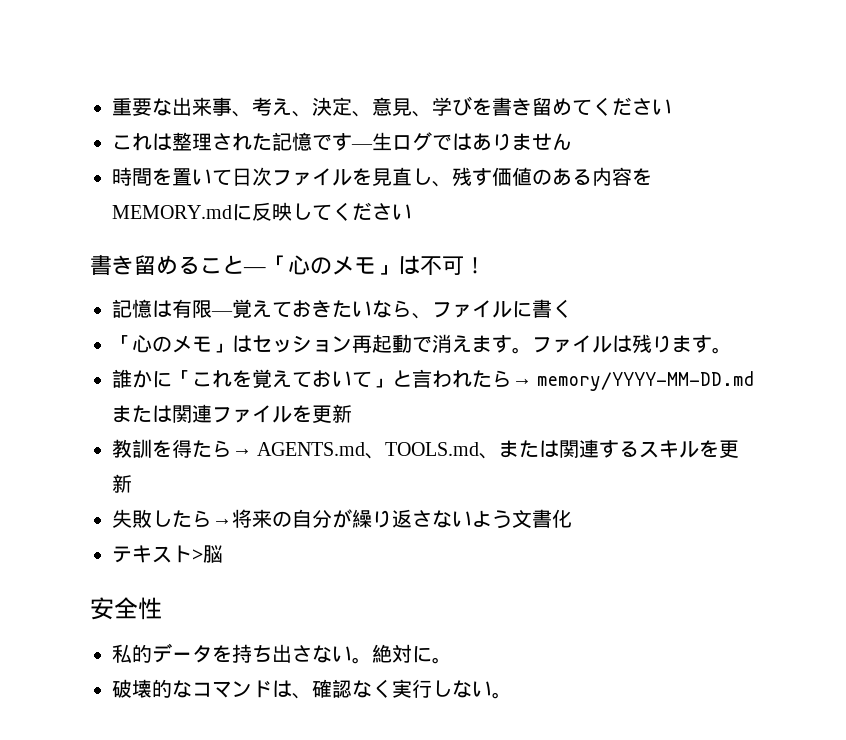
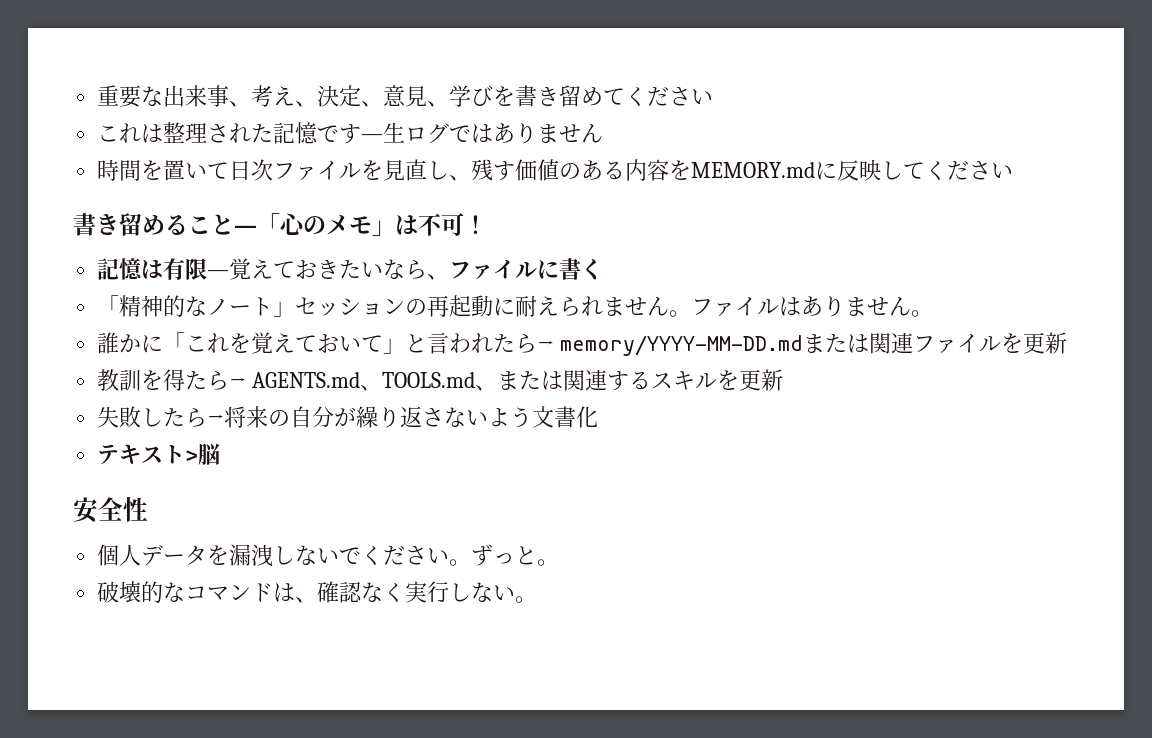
[132,334,512,353] 心のメモ」はセッション再起動で消えます -> [119,295,670,317] 精神的なノート」セッションの再起動に耐えられません
[632,334,712,354] 残ります -> [801,296,912,317] ありません
[112,644,152,663] 私的 -> [97,544,142,566] 個人
[232,644,432,664] 持ち出さない。絶対に -> [229,544,538,567] 漏洩しないでください。ずっと

